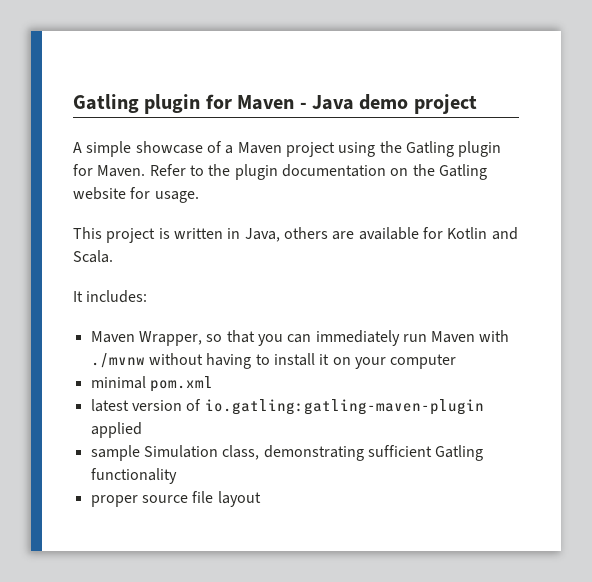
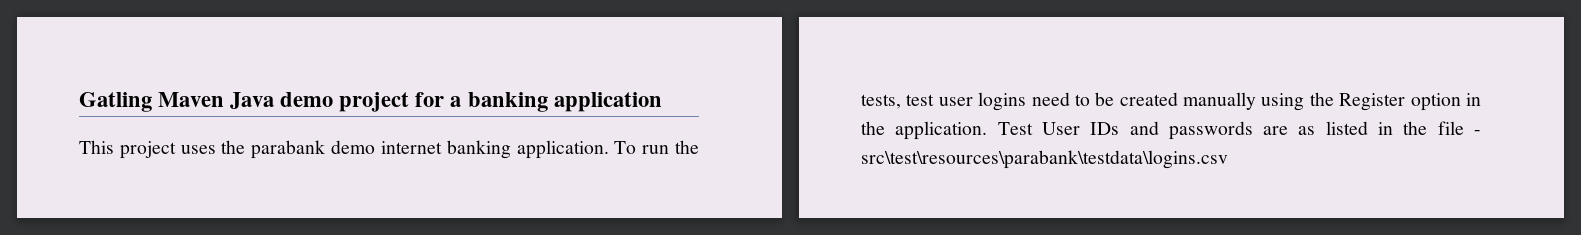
[73,94,307,114] Gatling plugin for Maven - -> [79,92,225,112] Gatling Maven
[73,141,502,157] [73,164,487,180] [73,187,199,203] [73,227,518,243] [73,250,113,263] [73,290,148,303] [90,330,510,346] [90,353,457,369] [90,376,213,392] [90,399,484,415] [90,422,142,438] [90,445,484,461] [90,468,177,484] [90,491,261,507] // A simple showcase of a Maven project using the Gatling plugin for Maven. Refer to the plugin documentation on the Gatling website for usage. // This project is written in Java, others are available for Kotlin and Scala. // It includes: // Maven Wrapper, so that you can immediately run Maven with ./mvnw without having to install it on your computer // minimal pom.xml // latest version of io.gatling:gatling-maven-plugin applied // sample Simulation class, demonstrating sufficient Gatling functionality // proper source file layout -> [415,92,662,112] [79,140,700,159] [861,92,1481,111] [861,121,1481,140] [861,150,1228,169] for a banking application // This project uses the parabank demo internet banking application. To run the tests, test user logins need to be created manually using the Register option in the application. Test User IDs and passwords are as listed in the file - src\test\resources\parabank\testdata\logins.csv

